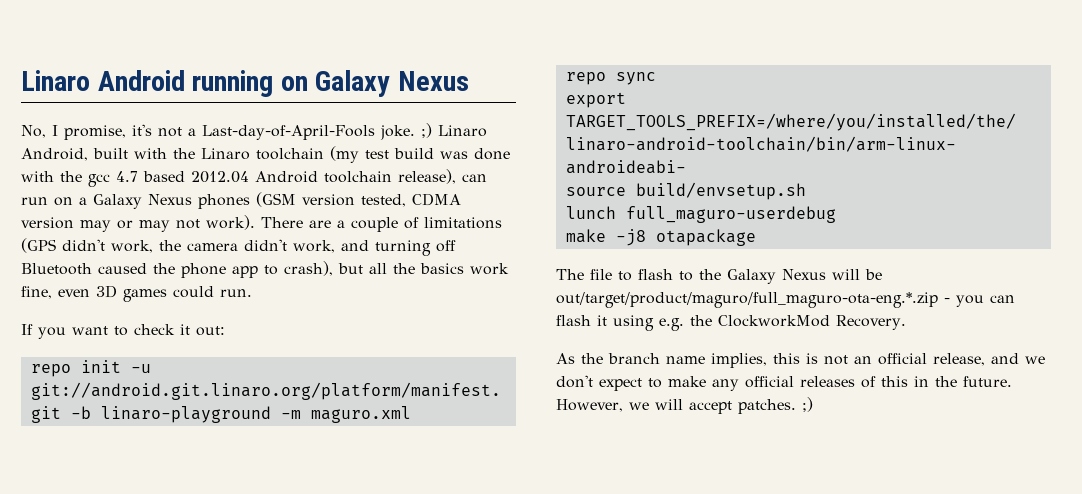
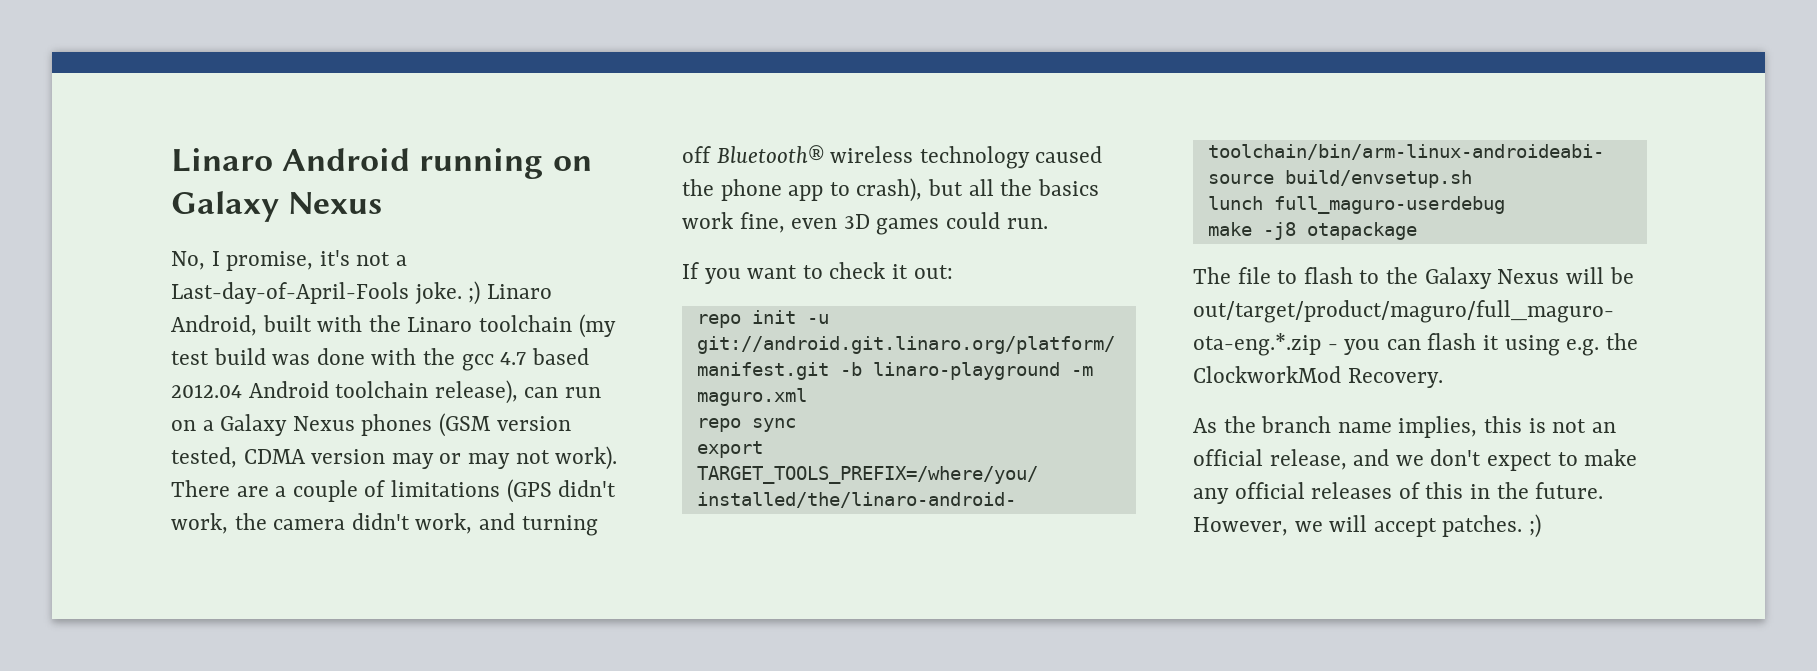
[21,263,92,275] Bluetooth -> [716,145,1030,169] Bluetooth® wireless technology

